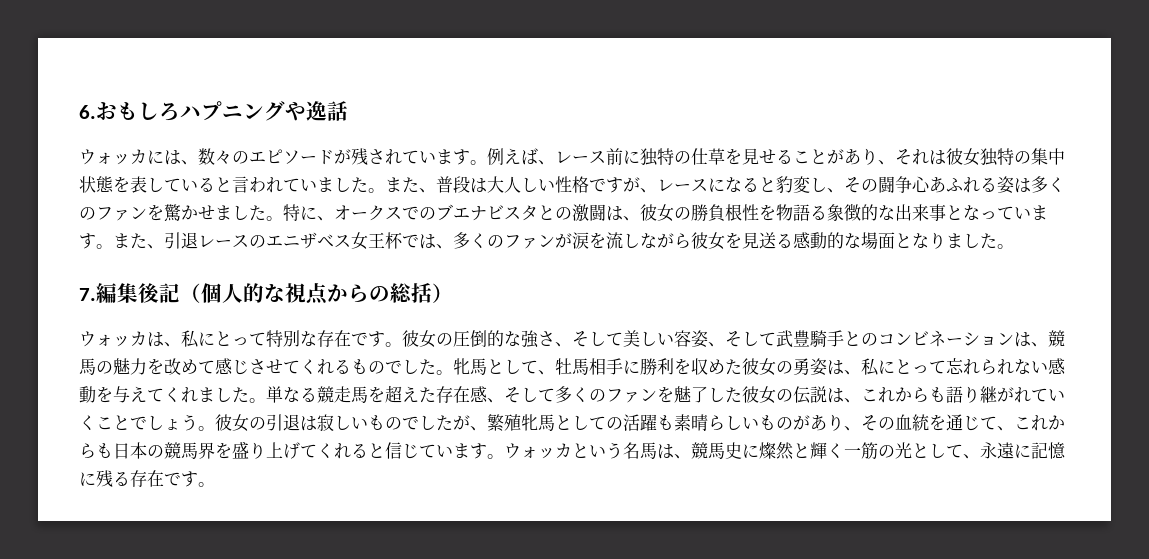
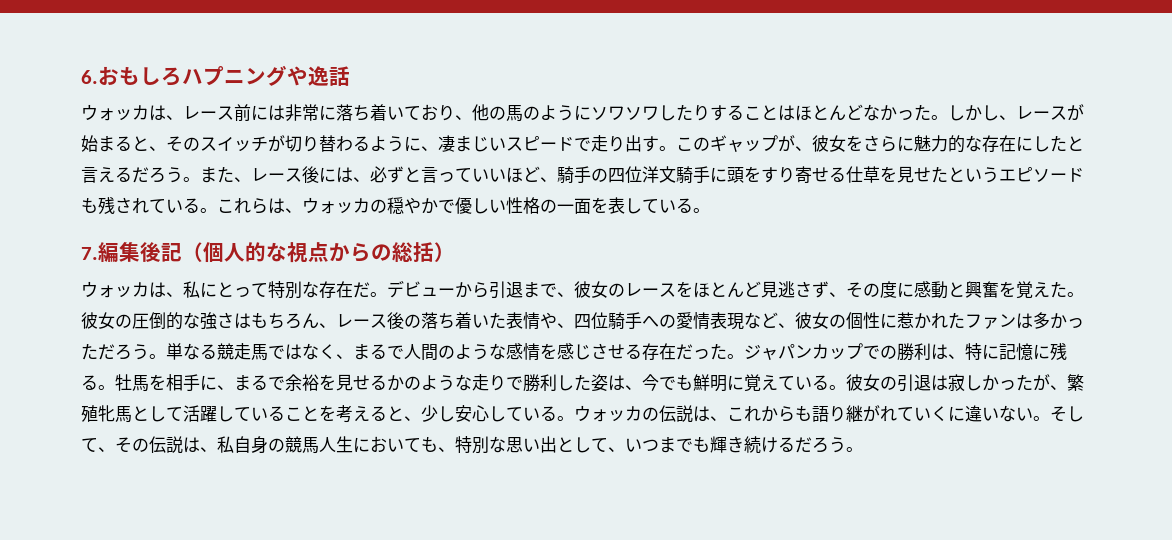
[147,148,1065,166] [79,176,1065,194] [79,203,1048,222] [79,232,997,250] には、数々のエピソードが残されています。例えば、レース前に独特の仕草を見せることがあり、それは彼女独特の集中状態を表していると言われていました。また、普段は大人しい性格ですが、レースになると豹変し、その闘争心あふれる姿は多くのファンを驚かせました。特に、オークスでのブエナビスタとの激闘は、彼女の勝負根性を物語る象徴的な出来事となっています。また、引退レースのエニザベス女王杯では、多くのファンが涙を流しながら彼女を見送る感動的な場面となりました -> [149,104,1084,122] [81,135,1084,153] [81,166,1084,184] [81,197,693,215] は、レース前には非常に落ち着いており、他の馬のようにソワソワしたりすることはほとんどなかった。しかし、レースが始まると、そのスイッチが切り替わるように、凄まじいスピードで走り出す。このギャップが、彼女をさらに魅力的な存在にしたと言えるだろう。また、レース後には、必ずと言っていいほど、騎手の四位洋文騎手に頭をすり寄せる仕草を見せたというエピソードも残されている。これらは、ウォッカの穏やかで優しい性格の一面を表している
[351,331,385,347] です -> [353,280,1067,299] だ。デビューから引退まで、彼女のレースをほとんど見逃さず、その度に感動と興奮を覚えた
[555,330,1065,348] [79,358,1066,376] [79,385,776,404] 、そして美しい容姿、そして武豊騎手とのコンビネーションは、競馬の魅力を改めて感じさせてくれるものでした。牝馬として、牡馬相手に勝利を収めた彼女の勇姿は、私にとって忘れられない感動を与えてくれました。単なる競走馬を超えた存在感、そして多くのファンを魅了した彼女 -> [234,312,1084,330] [81,343,1067,361] [81,374,1084,392] [81,405,642,423] はもちろん、レース後の落ち着いた表情や、四位騎手への愛情表現など、彼女の個性に惹かれたファンは多かっただろう。単なる競走馬ではなく、まるで人間のような感情を感じさせる存在だった。ジャパンカップでの勝利は、特に記憶に残る。牡馬を相手に、まるで余裕を見せるかのような走りで勝利した姿は、今でも鮮明に覚えている。彼女の引退は寂しかったが、繁殖牝馬として活躍していることを考えると、少し安心している。ウォッカ
[96,414,1065,432] [79,442,1066,460] [79,470,198,487] ことでしょう。彼女の引退は寂しいものでしたが、繁殖牝馬としての活躍も素晴らしいものがあり、その血統を通じて、これからも日本の競馬界を盛り上げてくれると信じています。ウォッカという名馬は、競馬史に燦然と輝く一筋の光として、永遠に記憶に残る存在です -> [948,405,1084,422] [81,436,846,454] に違いない。そして、その伝説は、私自身の競馬人生においても、特別な思い出として、いつまでも輝き続けるだろう

